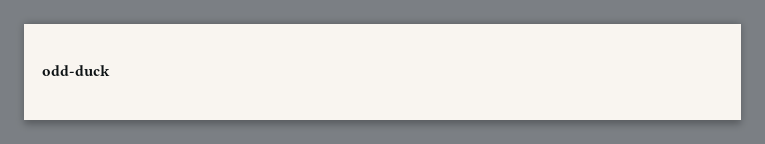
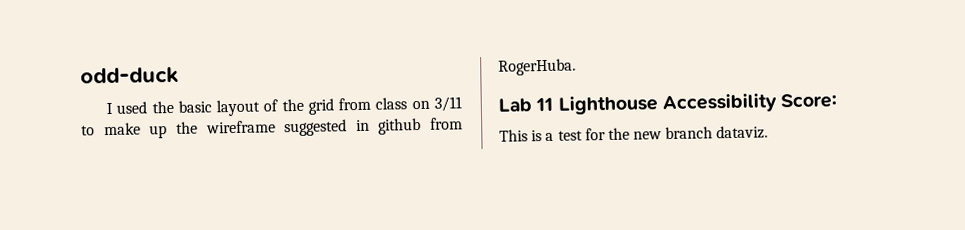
(110, 70) none -> [106,96,462,117] [81,117,463,139] [498,58,576,76] [498,93,838,115] [499,125,769,142] // I used the basic layout of the grid from class on 3/11 to make up the wireframe suggested in github from RogerHuba. // Lab 11 Lighthouse Accessibility Score: // This is a test for the new branch dataviz.

